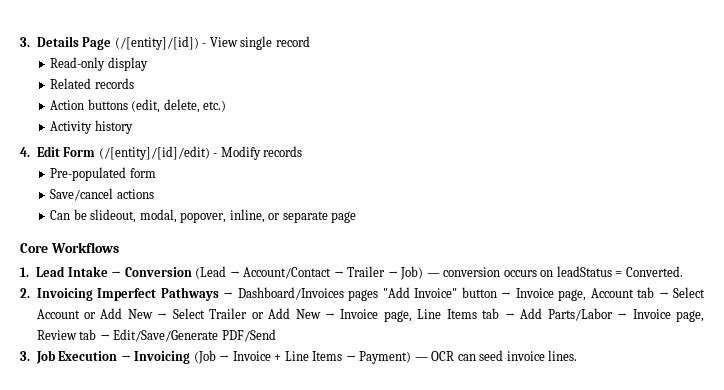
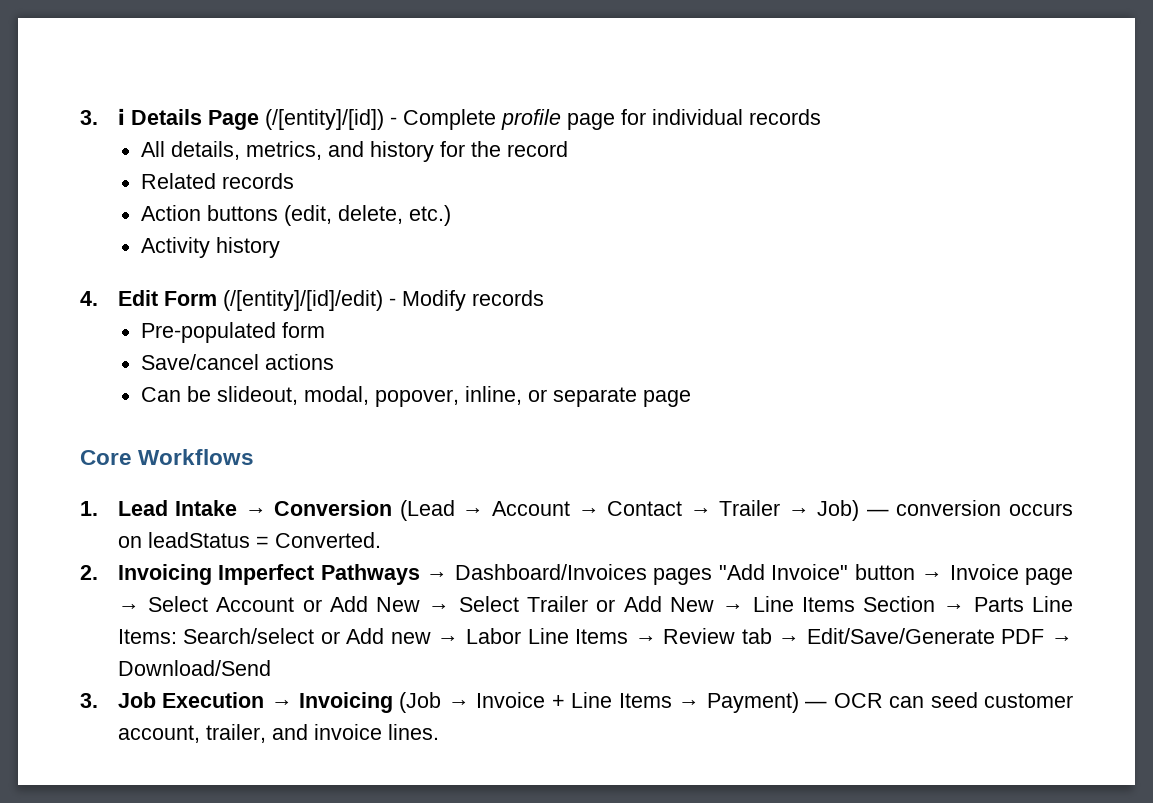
[20,37,30,47] 3. -> [80,108,125,125] 3. ℹ
[209,36,273,50] View single -> [402,109,821,130] [141,141,502,162] Complete profile page for individual records // All details, metrics, and history for the
[50,57,148,71] // Read-only display -> (569, 149) none
[243,267,332,279] Account/Contact -> [491,501,683,516] Account → Contact
[558,287,654,301] page, Account tab -> [1025,568,1074,585] page
[340,308,705,322] Invoice page, Line Items tab → Add Parts/Labor → Invoice page, -> [752,596,1074,612] [117,628,657,644] Line Items Section → Parts Line Items: Search/select or Add new → Labor Line Items →
[221,329,276,342] PDF/Send -> [1001,629,1073,644] [117,660,271,676] PDF → Download/Send
(504, 355) none -> [984,693,1073,708] [117,724,308,743] customer account, trailer, and

